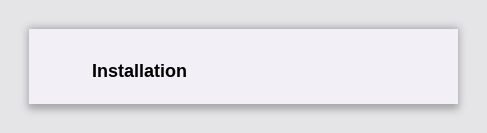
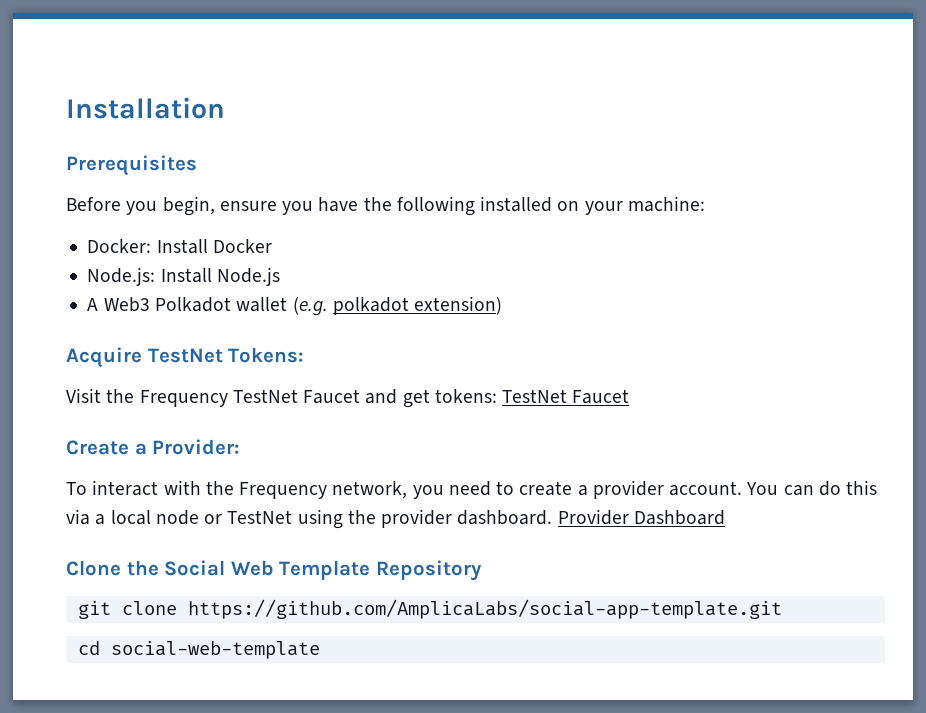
(187, 70) none -> [66,155,197,176] [66,196,705,216] [87,239,272,254] [87,267,280,286] [87,296,503,316] [66,347,305,368] [66,388,630,408] [66,439,241,455] [66,480,878,499] [66,509,725,529] [66,560,482,581] [77,599,782,619] [77,641,320,659] // Prerequisites // Before you begin, ensure you have the following installed on your machine: // Docker: Install Docker // Node.js: Install Node.js // A Web3 Polkadot wallet (e.g. polkadot extension) // Acquire TestNet Tokens: // Visit the Frequency TestNet Faucet and get tokens: TestNet Faucet // Create a Provider: // To interact with the Frequency network, you need to create a provider account. You can do this via a local node or TestNet using the provider dashboard. Provider Dashboard // Clone the Social Web Template Repository // git clone https://github.com/AmplicaLabs/social-app-template.git // cd social-web-template

